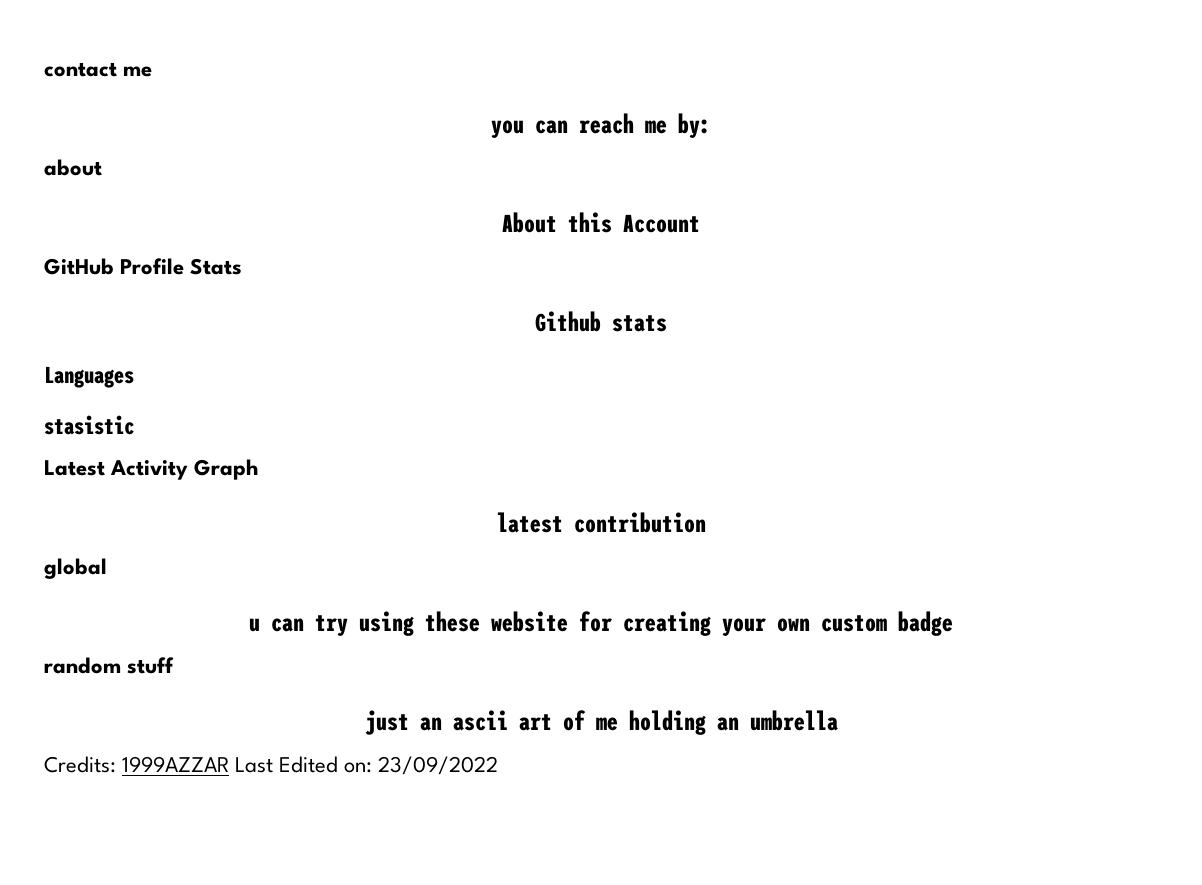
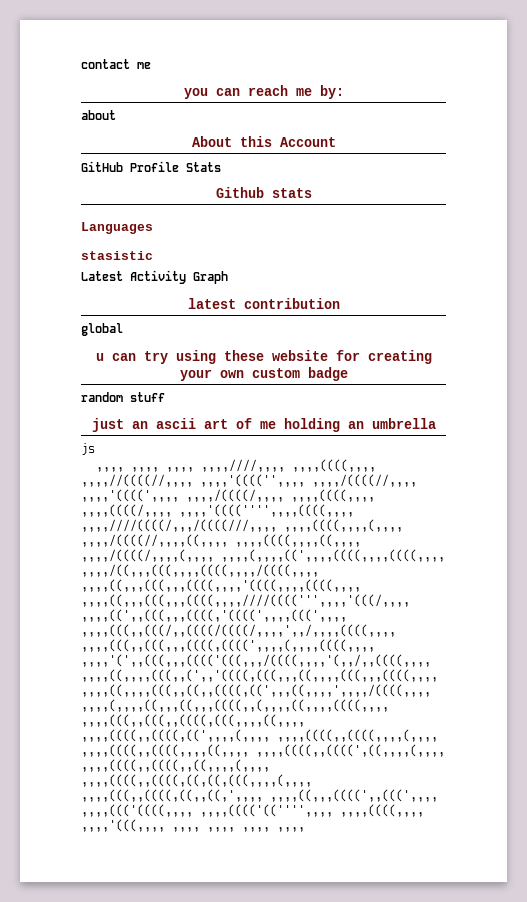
[44,756,499,775] Credits: 1999AZZAR Last Edited on: 23/09/2022 -> [81,443,95,455] [96,459,377,472] [81,474,417,487] [81,489,375,502] [81,504,354,517] [81,519,403,532] [81,534,361,547] [81,549,445,562] [81,564,319,577] [81,579,361,592] [81,594,410,607] [81,609,347,622] [81,624,396,637] [81,639,375,652] [81,654,431,667] [81,669,438,682] [81,684,431,697] [81,699,389,712] [81,714,305,727] [81,729,438,742] [81,744,445,757] [81,759,270,772] [81,774,312,787] [81,789,438,802] [81,804,424,817] [81,819,305,832] js // ,,,, ,,,, ,,,, ,,,,////,,,, ,,,,((((,,,, ,,,,//((((//,,,, ,,,,'(((('',,,, ,,,,/((((//,,,, ,,,,'((((',,,, ,,,,/((((/,,,, ,,,,((((,,,, ,,,,((((/,,,, ,,,,'(((('''',,,,((((,,,, ,,,,////((((/,,,/((((///,,,, ,,,,((((,,,,(,,,, ,,,,/((((//,,,,((,,,, ,,,,((((,,,,((,,,, ,,,,/((((/,,,,(,,,, ,,,,(,,,,((',,,,((((,,,,((((,,,, ,,,,/((,,,(((,,,,((((,,,,/((((,,,, ,,,,((,,,(((,,,((((,,,,'((((,,,,((((,,,, ,,,,((,,,(((,,,((((,,,,////((((''',,,,'(((/,,,, ,,,,((',,(((,,,((((,'((((',,,,(((',,,, ,,,,(((,,(((/,,((((/((((/,,,,',,/,,,,((((,,,, ,,,,(((,,(((,,,((((,((((',,,,(,,,,((((,,,, ,,,,'(',,(((,,,(((('(((,,,/((((,,,,'(,,/,,((((,,,, ,,,,((,,,,(((,,(',,'((((,(((,,,((,,,,(((,,,((((,,,, ,,,,((,,,,(((,,((,,((((,((',,,((,,,,',,,,/((((,,,, ,,,,(,,,,((,,,((,,,((((,,(,,,,((,,,,((((,,,, ,,,,(((,,(((,,((((,(((,,,,((,,,, ,,,,((((,,((((,((',,,,(,,,, ,,,,((((,,((((,,,,(,,,, ,,,,((((,,((((,,,,((,,,, ,,,,((((,,((((',((,,,,(,,,, ,,,,((((,,((((,,((,,,,(,,,, ,,,,((((,,((((,((,((,(((,,,,(,,,, ,,,,(((,,((((,((,,((,',,,, ,,,,((,,,((((',,(((',,,, ,,,,((('((((,,,, ,,,,(((('(('''',,,, ,,,,((((,,,, ,,,,'(((,,,, ,,,, ,,,, ,,,, ,,,,

